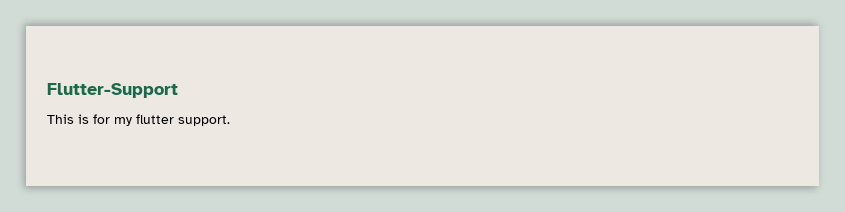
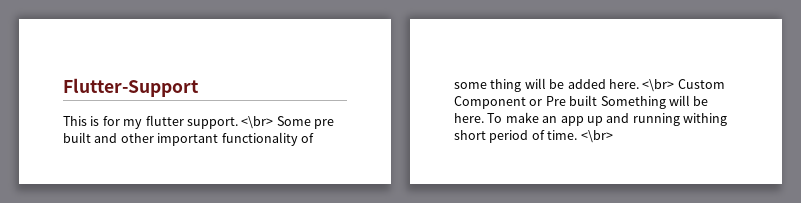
(230, 120) none -> [241,116,334,129] [63,132,314,146] [454,78,725,92] [454,95,709,109] [454,112,727,126] [454,130,613,143] <\br> Some pre built and other important functionality of some thing will be added here. <\br> Custom Component or Pre built Something will be here. To make an app up and running withing short period of time. <\br>

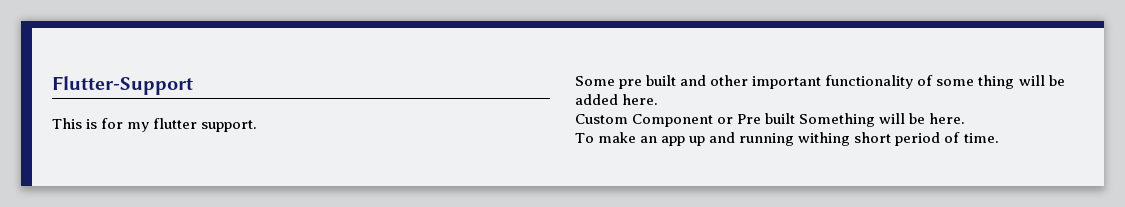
[241,116,274,129] <\br> -> (258, 126) //
[642,79,675,92] <\br> -> (659, 99) //
(484, 118) none -> (966, 118) //
[580,130,613,143] <\br> -> (999, 138) none

